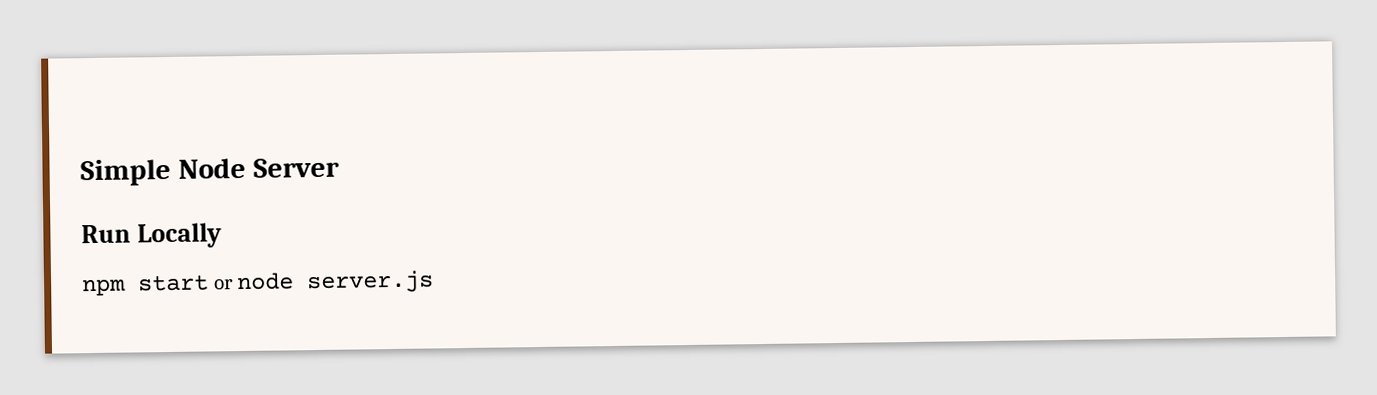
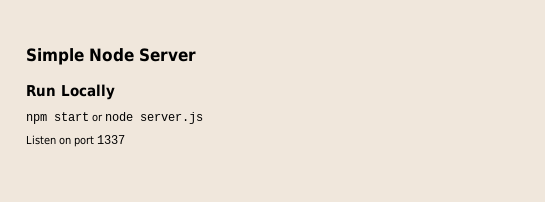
(435, 282) none -> [26,135,125,147] // Listen on port 1337

